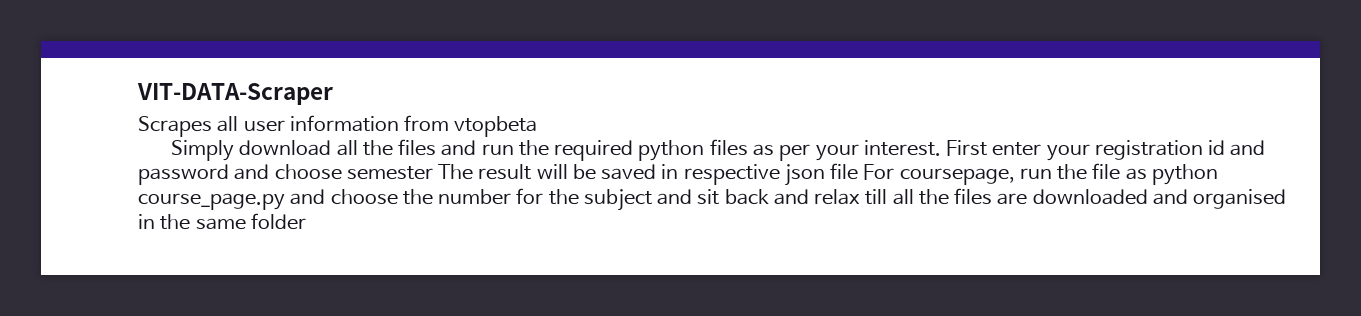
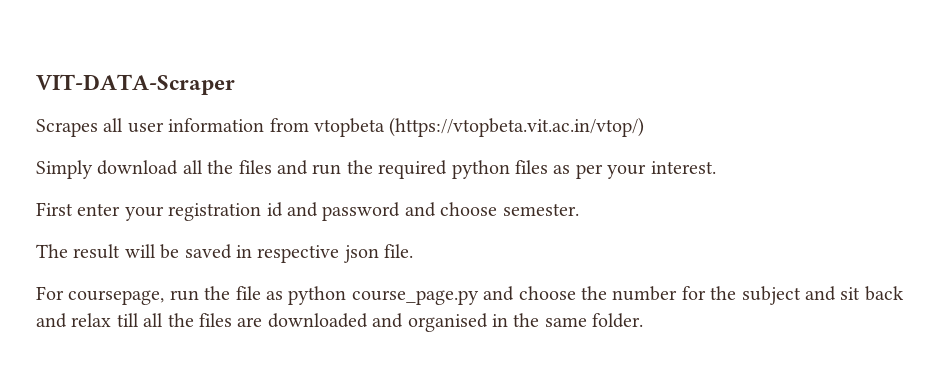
(538, 126) none -> [389,117,645,137] (https://vtopbeta.vit.ac.in/vtop/)
(941, 148) none -> (716, 167) //
[346,166,433,180] semester -> [502,203,579,216] semester. //
[830,163,859,180] file -> [384,244,414,258] file. //
[250,213,306,230] folder -> [592,313,644,328] folder.

